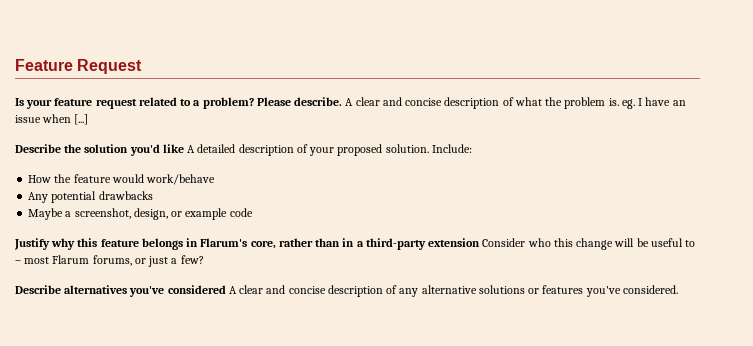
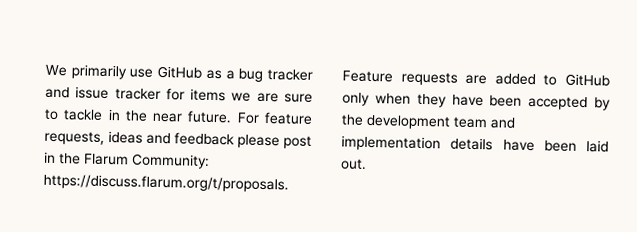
[15,59,143,74] [15,97,686,109] [15,114,89,125] [15,144,472,156] [28,174,216,185] [28,191,153,203] [28,208,253,220] [14,238,696,250] [15,255,204,267] [15,285,678,297] Feature Request // Is your feature request related to a problem? Please describe. A clear and concise description of what the problem is. eg. I have an issue when [...] // Describe the solution you'd like A detailed description of your proposed solution. Include: // How the feature would work/behave // Any potential drawbacks // Maybe a screenshot, design, or example code // Justify why this feature belongs in Flarum's core, rather than in a third-party extension Consider who this change will be useful to – most Flarum forums, or just a few? // Describe alternatives you've considered A clear and concise description of any alternative solutions or features you've considered. -> [45,64,313,82] [45,86,313,103] [44,108,313,125] [44,130,312,149] [44,151,210,169] [43,173,289,193] [342,70,610,87] [342,92,611,111] [341,114,516,130] [341,135,609,153] [340,158,367,170] We primarily use GitHub as a bug tracker and issue tracker for items we are sure to tackle in the near future. For feature requests, ideas and feedback please post in the Flarum Community: https://discuss.flarum.org/t/proposals. Feature requests are added to GitHub only when they have been accepted by the development team and implementation details have been laid out.

